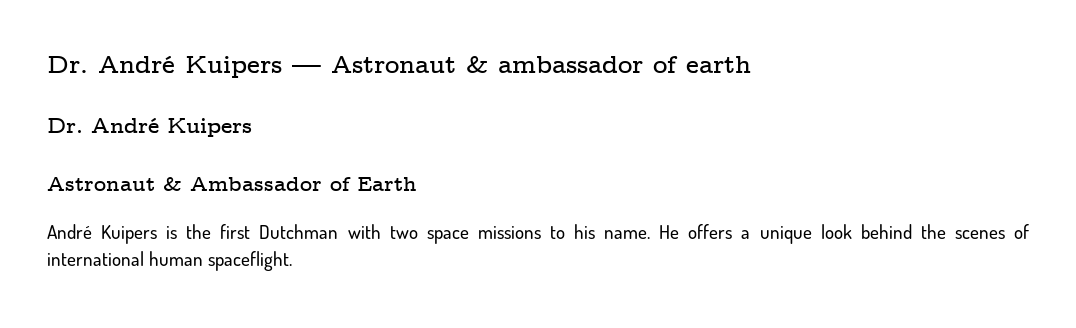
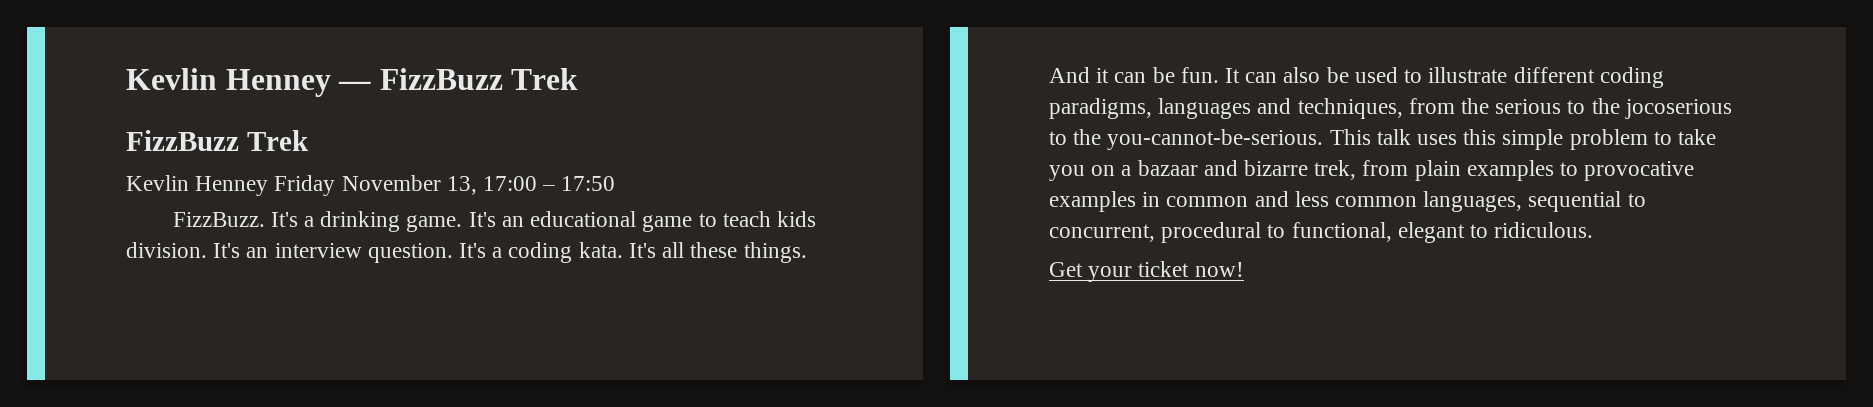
[47,56,751,78] [47,118,252,137] [47,177,417,191] [47,224,1029,244] [47,251,293,271] Dr. André Kuipers — Astronaut & ambassador of earth // Dr. André Kuipers // Astronaut & Ambassador of Earth // André Kuipers is the first Dutchman with two space missions to his name. He offers a unique look behind the scenes of international human spaceflight. -> [126,68,579,97] [126,130,309,151] [126,175,616,196] [172,211,816,232] [126,242,807,263] [1049,67,1664,88] [1049,98,1732,119] [1049,129,1717,150] [1049,160,1695,181] [1049,191,1646,212] [1049,222,1594,243] [1049,261,1244,282] Kevlin Henney — FizzBuzz Trek // FizzBuzz Trek // Kevlin Henney Friday November 13, 17:00 – 17:50 // FizzBuzz. It's a drinking game. It's an educational game to teach kids division. It's an interview question. It's a coding kata. It's all these things. And it can be fun. It can also be used to illustrate different coding paradigms, languages and techniques, from the serious to the jocoserious to the you-cannot-be-serious. This talk uses this simple problem to take you on a bazaar and bizarre trek, from plain examples to provocative examples in common and less common languages, sequential to concurrent, procedural to functional, elegant to ridiculous. // Get your ticket now!

